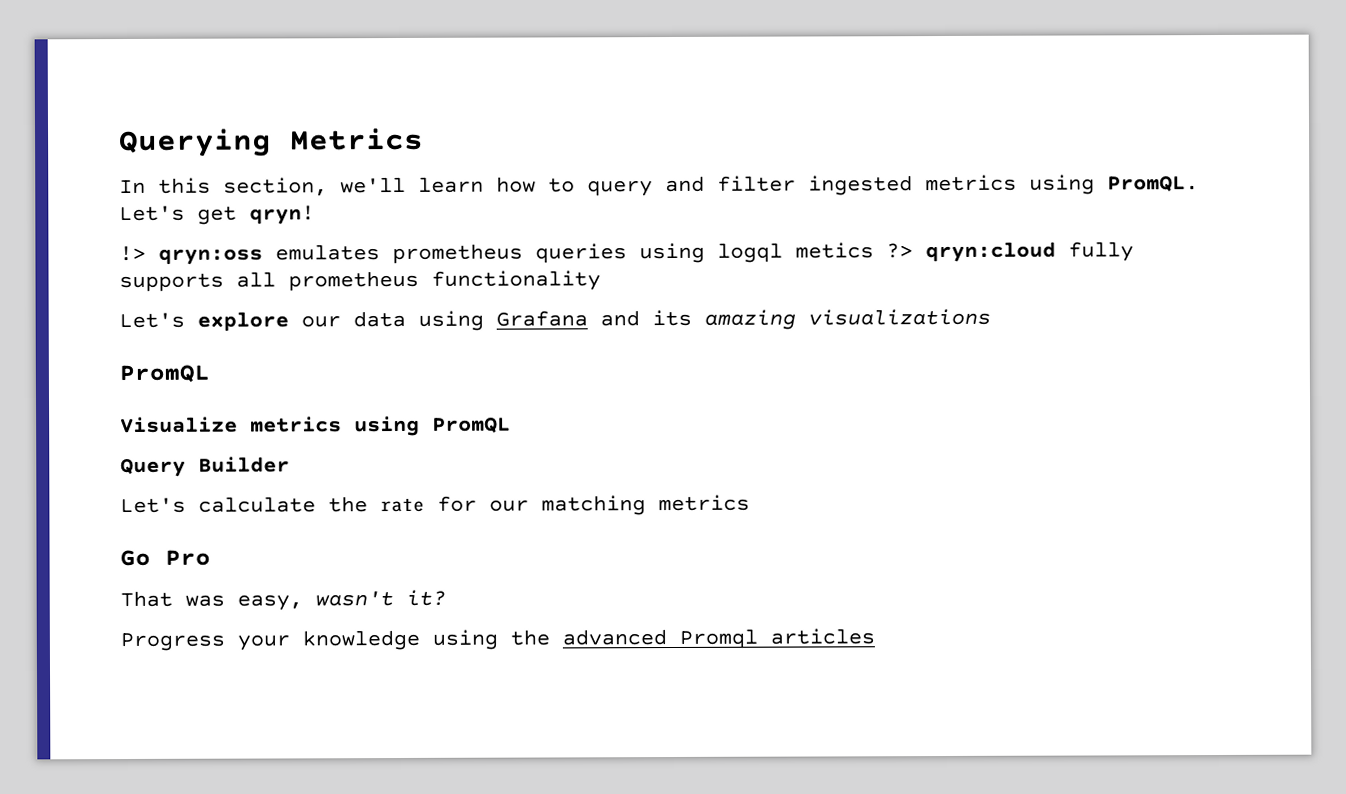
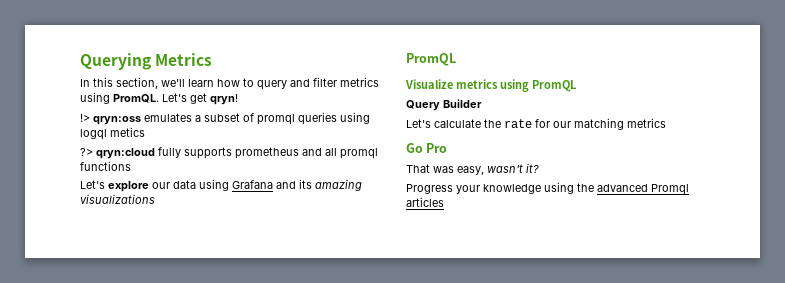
[808,175,913,196] ingested -> (337, 82) none
[392,243,523,265] prometheus -> [195,113,295,125] a subset of promql
(874, 250) none -> (145, 132) //
[236,270,601,292] all prometheus functionality -> [235,147,378,159] [80,161,131,171] prometheus and all promql functions

